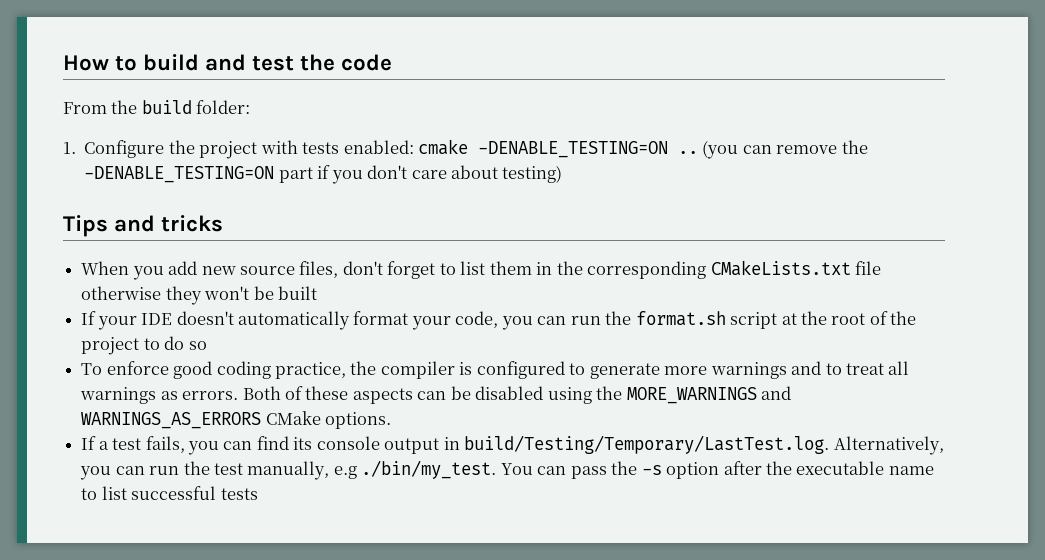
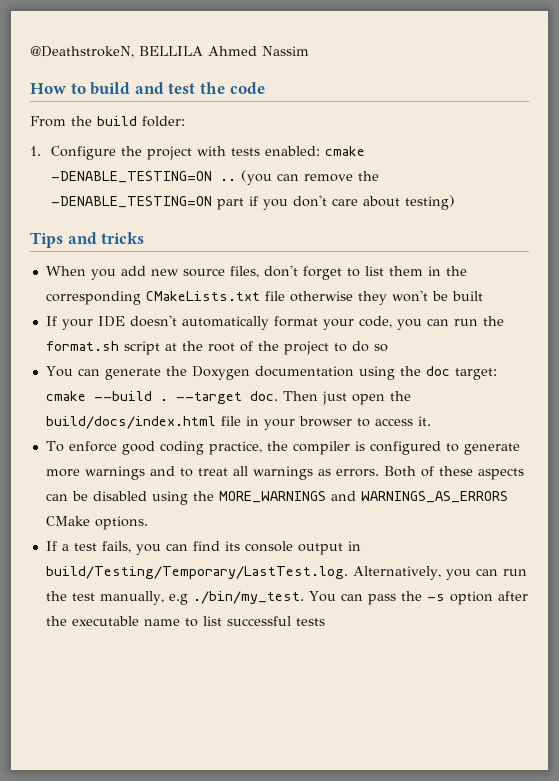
(63, 63) none -> [30,46,309,58] @DeathstrokeN, BELLILA Ahmed Nassim //
(207, 345) none -> [45,366,497,380] [45,391,411,405] [45,416,431,430] // You can generate the Doxygen documentation using the doc target: cmake --build . --target doc. Then just open the build/docs/index.html file in your browser to access it.

